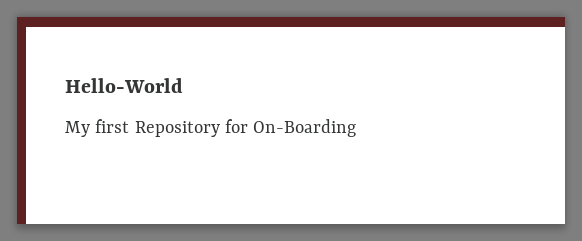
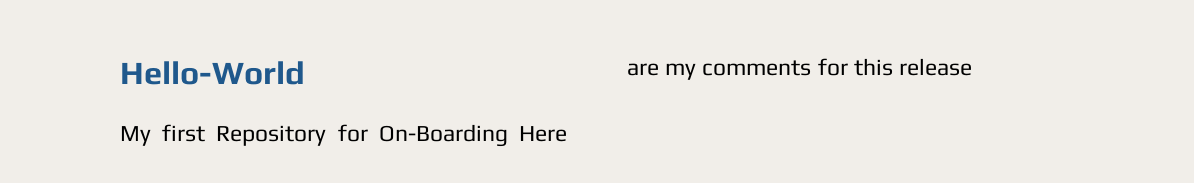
(357, 128) none -> [519,126,567,142] [627,58,973,80] Here are my comments for this release

